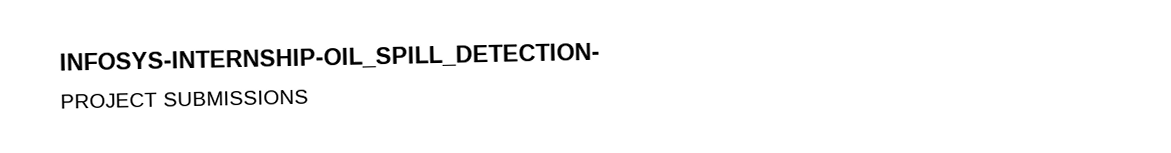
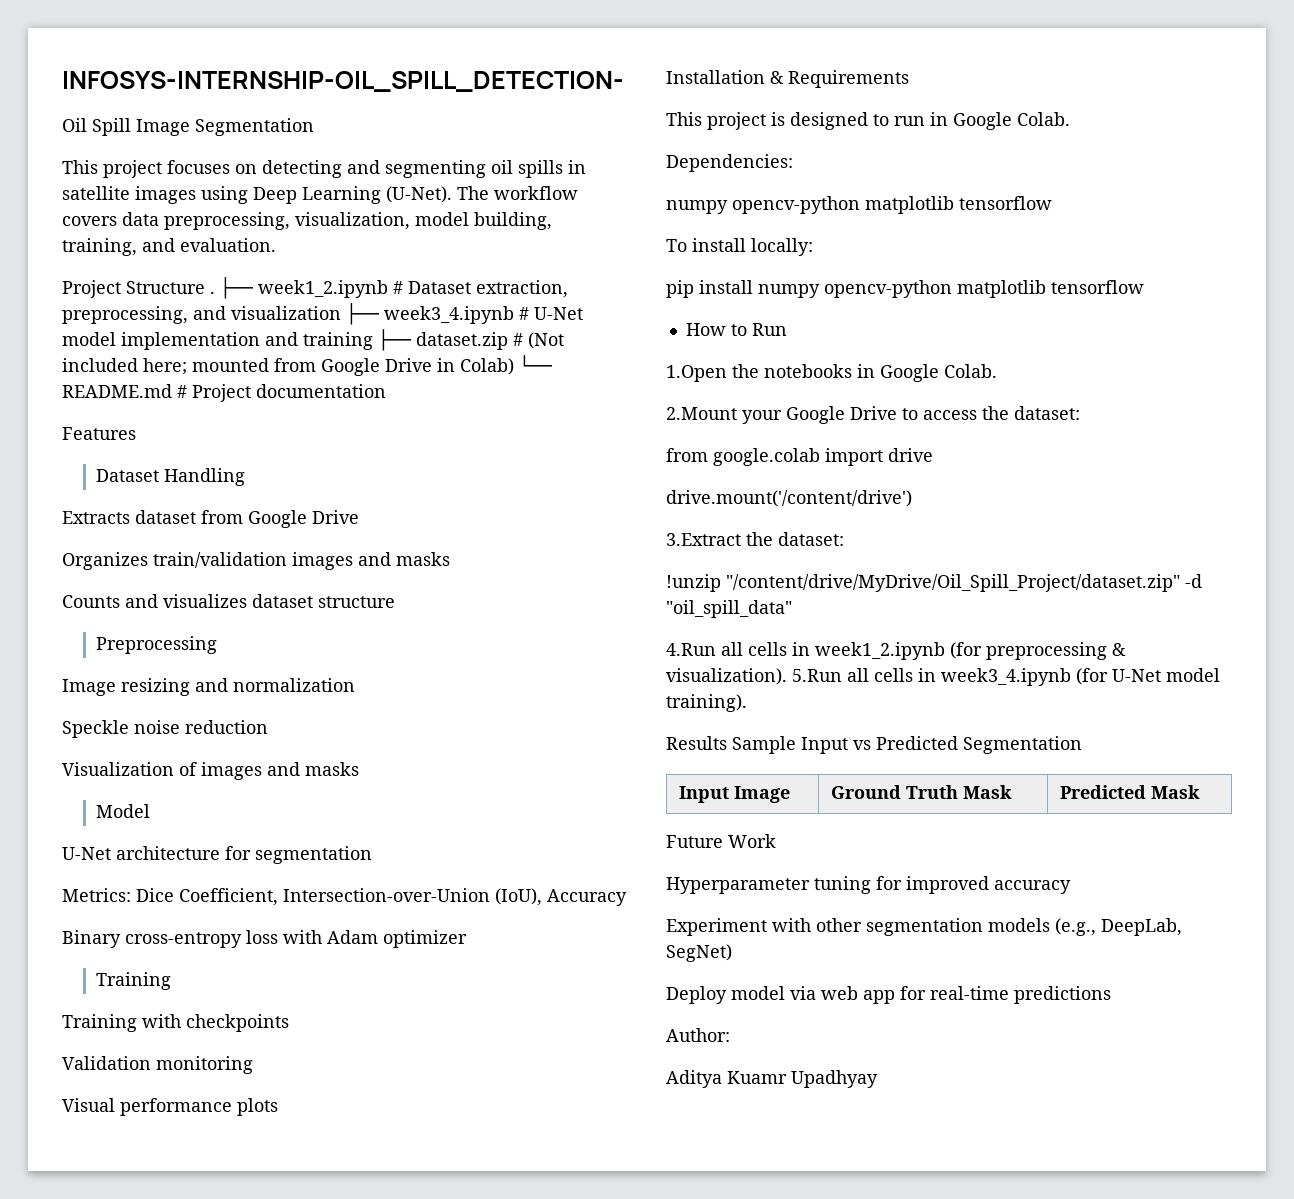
[60,89,309,109] PROJECT SUBMISSIONS -> [62,118,314,136] [62,160,586,178] [62,186,578,204] [62,212,552,230] [62,238,276,256] [62,277,568,299] [62,303,583,325] [62,329,564,351] [62,355,553,376] [62,384,386,402] [62,427,136,440] [96,468,246,486] [62,510,359,528] [62,552,450,570] [62,594,395,608] [96,636,218,654] [62,678,355,696] [62,720,268,738] [62,762,359,780] [96,804,151,818] [62,846,372,864] [62,888,627,906] [62,930,467,948] [96,972,172,990] [62,1014,289,1032] [62,1056,253,1074] [62,1098,278,1116] [666,70,909,88] [666,112,1070,130] [666,154,793,172] [666,196,1052,214] [666,238,813,256] [666,280,1144,298] [685,323,787,336] [666,364,997,382] [666,406,1080,424] [666,448,933,466] [666,490,912,507] [666,532,844,546] [666,574,1202,592] [666,600,792,618] [666,642,1126,660] [666,668,1220,686] [666,694,747,712] [666,736,1082,754] [678,786,790,803] [830,785,1012,799] [1059,785,1200,799] [666,834,776,848] [666,876,1071,894] [666,918,1182,936] [666,944,732,962] [666,986,1111,1004] [666,1028,730,1042] [666,1070,878,1088] Oil Spill Image Segmentation // This project focuses on detecting and segmenting oil spills in satellite images using Deep Learning (U-Net). The workflow covers data preprocessing, visualization, model building, training, and evaluation. // Project Structure . ├── week1_2.ipynb # Dataset extraction, preprocessing, and visualization ├── week3_4.ipynb # U-Net model implementation and training ├── dataset.zip # (Not included here; mounted from Google Drive in Colab) └── README.md # Project documentation // Features // Dataset Handling // Extracts dataset from Google Drive // Organizes train/validation images and masks // Counts and visualizes dataset structure // Preprocessing // Image resizing and normalization // Speckle noise reduction // Visualization of images and masks // Model // U-Net architecture for segmentation // Metrics: Dice Coefficient, Intersection-over-Union (IoU), Accuracy // Binary cross-entropy loss with Adam optimizer // Training // Training with checkpoints // Validation monitoring // Visual performance plots // Installation & Requirements // This project is designed to run in Google Colab. // Dependencies: // numpy opencv-python matplotlib tensorflow // To install locally: // pip install numpy opencv-python matplotlib tensorflow // How to Run // 1.Open the notebooks in Google Colab. // 2.Mount your Google Drive to access the dataset: // from google.colab import drive // drive.mount('/content/drive') // 3.Extract the dataset: // !unzip "/content/drive/MyDrive/Oil_Spill_Project/dataset.zip" -d "oil_spill_data" // 4.Run all cells in week1_2.ipynb (for preprocessing & visualization). 5.Run all cells in week3_4.ipynb (for U-Net model training). // Results Sample Input vs Predicted Segmentation // Input Image | Ground Truth Mask | Predicted Mask // Future Work // Hyperparameter tuning for improved accuracy // Experiment with other segmentation models (e.g., DeepLab, SegNet) // Deploy model via web app for real-time predictions // Author: // Aditya Kuamr Upadhyay

